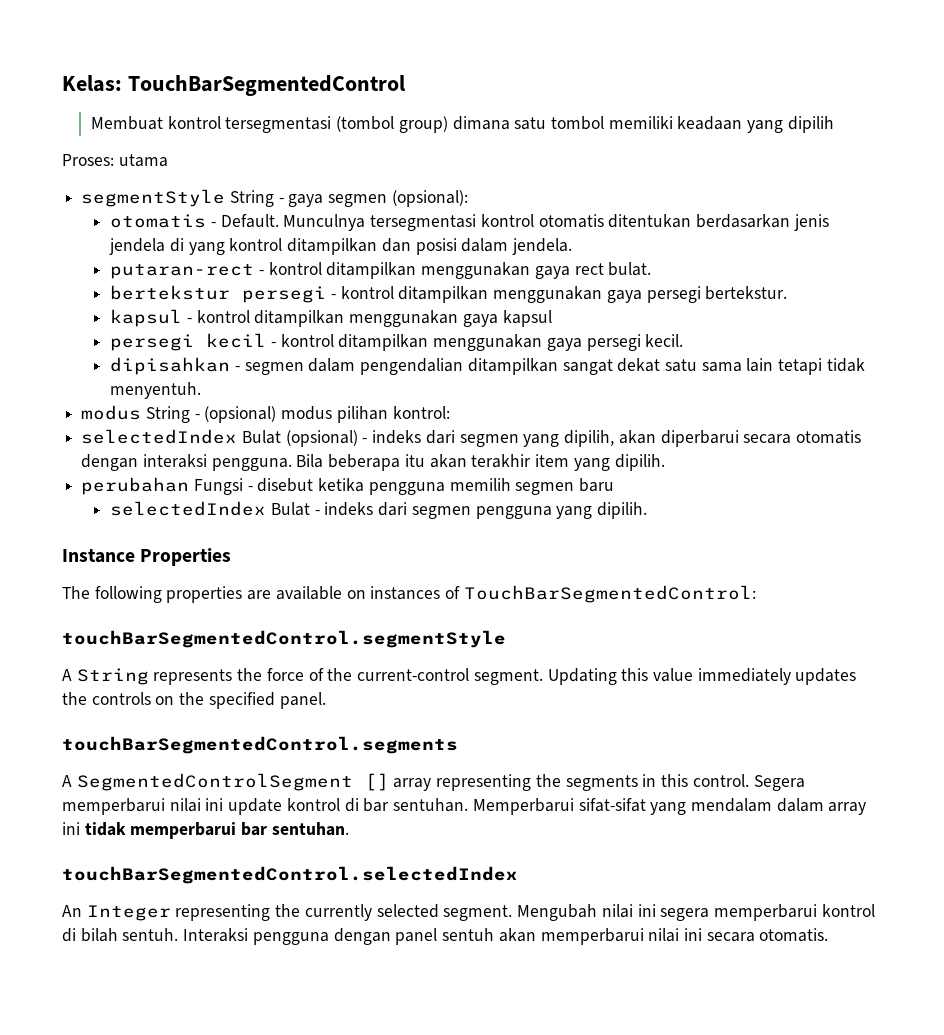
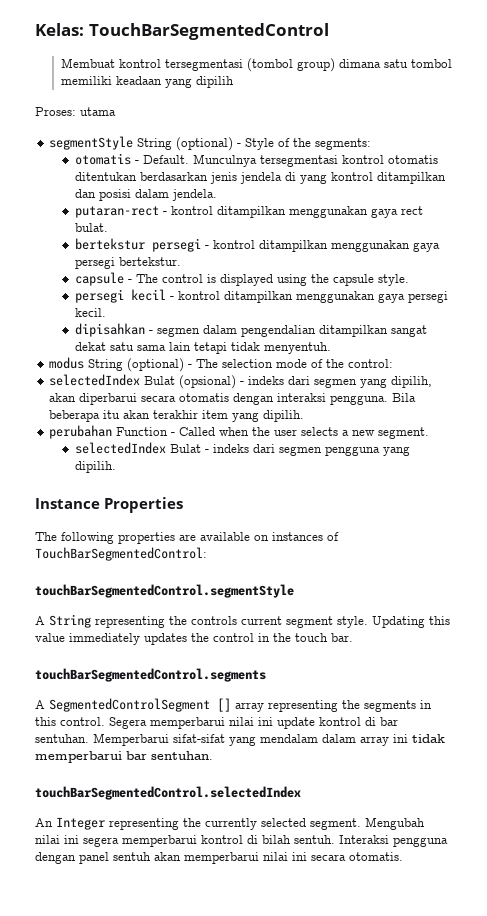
[278,190,468,207] - gaya segmen (opsional): -> [176,137,372,151] (optional) - Style of the segments:
[110,309,552,327] kapsul - kontrol ditampilkan menggunakan gaya kapsul -> [75,272,410,286] capsule - The control is displayed using the capsule style.
[194,406,450,423] - (opsional) modus pilihan kontrol: -> [127,358,394,372] (optional) - The selection mode of the control:
[193,478,615,495] Fungsi - disebut ketika pengguna memilih segmen baru -> [116,427,430,439] Function - Called when the user selects a new segment.
[153,668,543,685] represents the force of the current-control segment. -> [95,616,368,628] representing the controls current segment style.
[91,692,326,709] controls on the specified panel. -> [213,633,353,642] control in the touch bar.

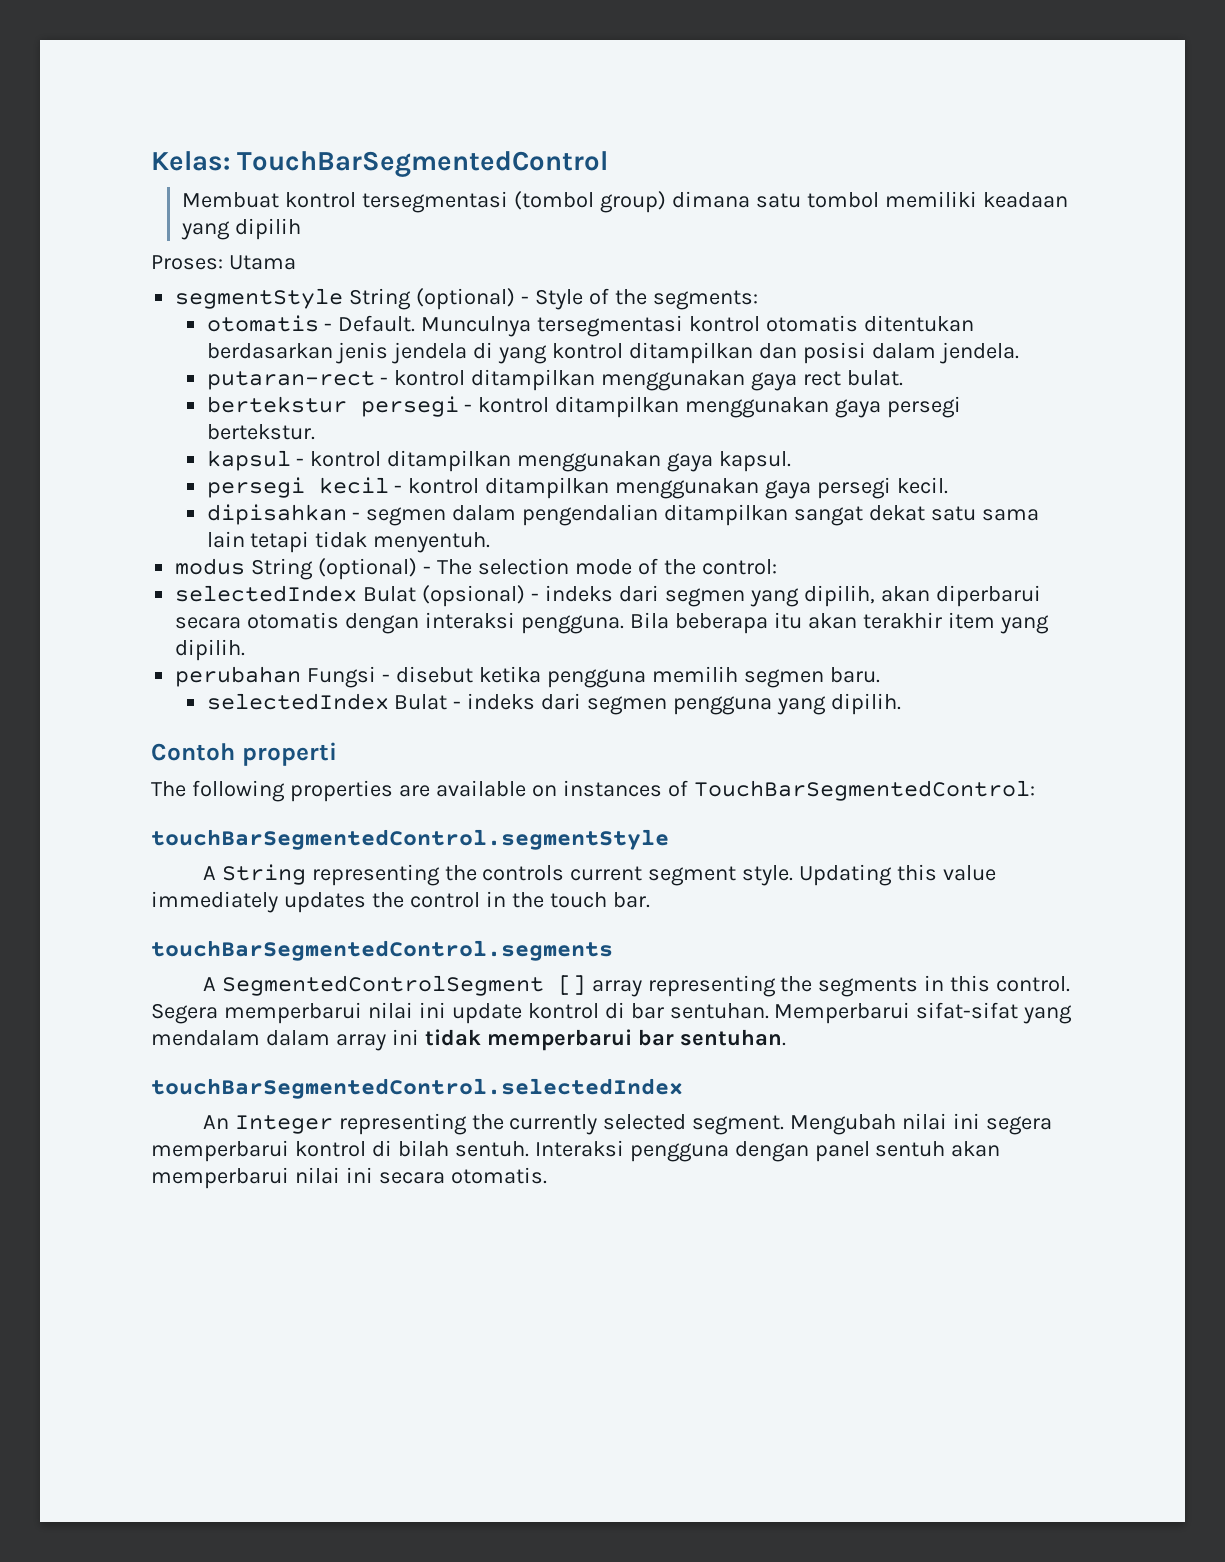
[80,107,116,116] utama -> [228,255,296,270] Utama
[75,272,410,286] capsule - The control is displayed using the capsule style. -> [206,450,792,472] kapsul - kontrol ditampilkan menggunakan gaya kapsul.
[116,427,430,439] Function - Called when the user selects a new segment. -> [307,666,880,688] Fungsi - disebut ketika pengguna memilih segmen baru.
[35,497,183,513] Instance Properties -> [151,742,337,766] Contoh properti

